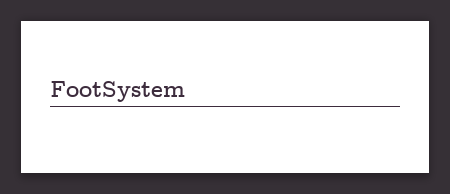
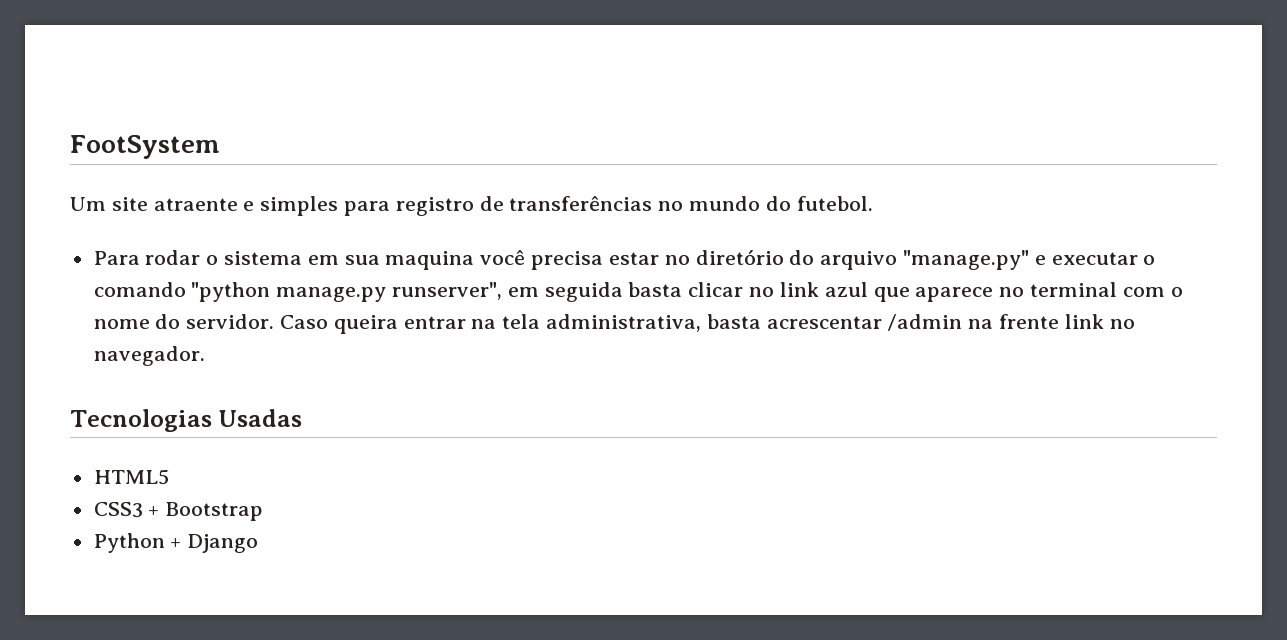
(185, 91) none -> [70,196,873,216] [93,249,1156,270] [93,282,1183,302] [93,314,1135,334] [93,346,205,366] [70,409,302,432] [93,469,169,485] [93,502,264,521] [93,533,259,553] // Um site atraente e simples para registro de transferências no mundo do futebol. // Para rodar o sistema em sua maquina você precisa estar no diretório do arquivo "manage.py" e executar o comando "python manage.py runserver", em seguida basta clicar no link azul que aparece no terminal com o nome do servidor. Caso queira entrar na tela administrativa, basta acrescentar /admin na frente link no navegador. // Tecnologias Usadas // HTML5 // CSS3 + Bootstrap // Python + Django

